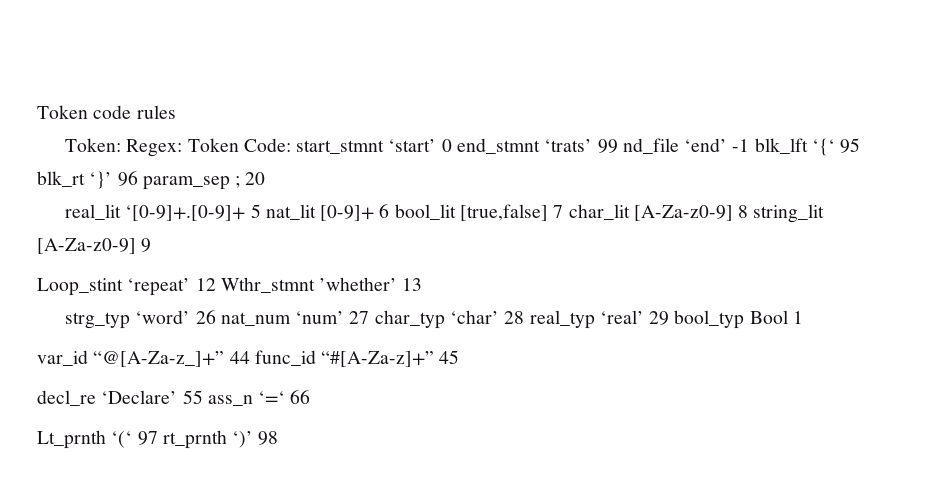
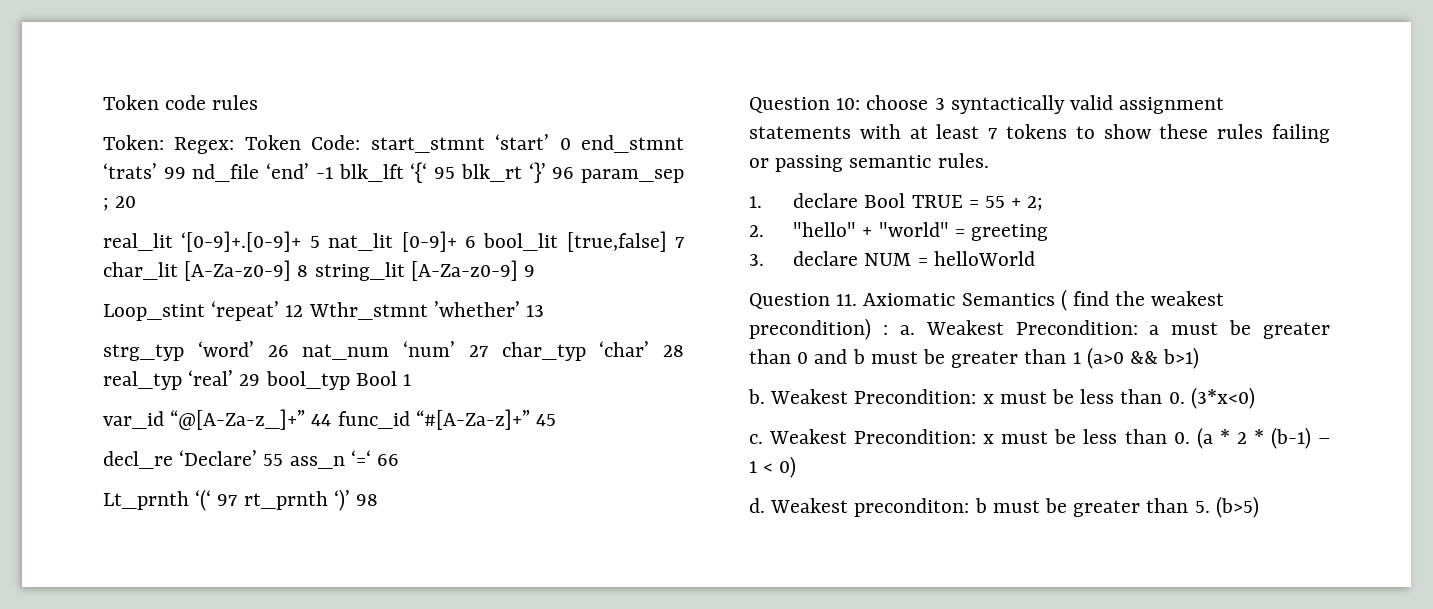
(279, 438) none -> [749,95,1225,114] [749,124,1330,143] [749,153,989,172] [749,193,1044,211] [749,222,1049,241] [749,251,1035,266] [749,289,1225,311] [749,318,1330,340] [749,347,1200,369] [748,387,1255,409] [749,427,1330,449] [749,456,797,478] [749,496,1259,518] // Question 10: choose 3 syntactically valid assignment statements with at least 7 tokens to show these rules failing or passing semantic rules. // 1. declare Bool TRUE = 55 + 2; // 2. "hello" + "world" = greeting // 3. declare NUM = helloWorld // Question 11. Axiomatic Semantics ( find the weakest precondition) : a. Weakest Precondition: a must be greater than 0 and b must be greater than 1 (a>0 && b>1) // b. Weakest Precondition: x must be less than 0. (3*x<0) // c. Weakest Precondition: x must be less than 0. (a * 2 * (b-1) – 1 < 0) // d. Weakest preconditon: b must be greater than 5. (b>5)

